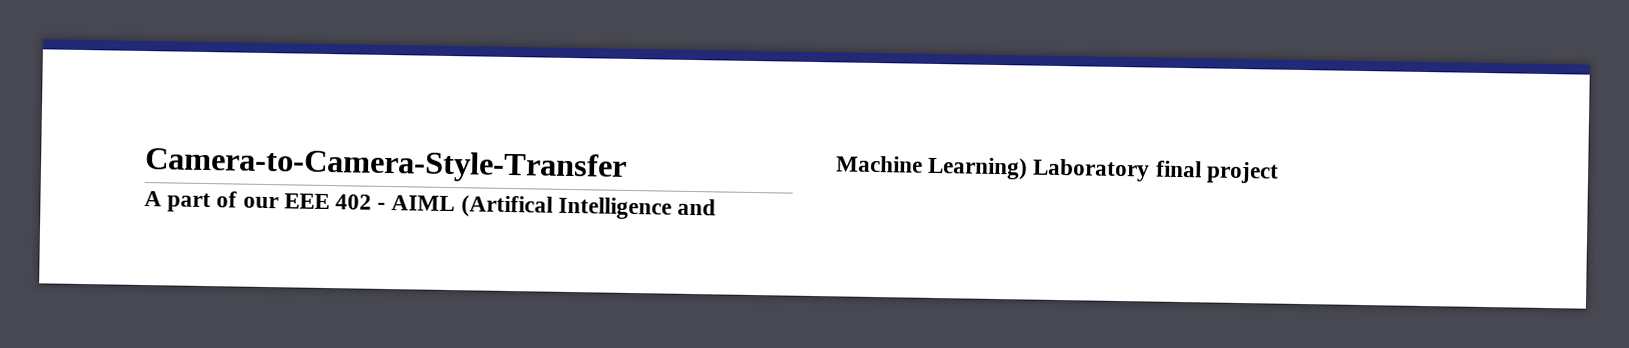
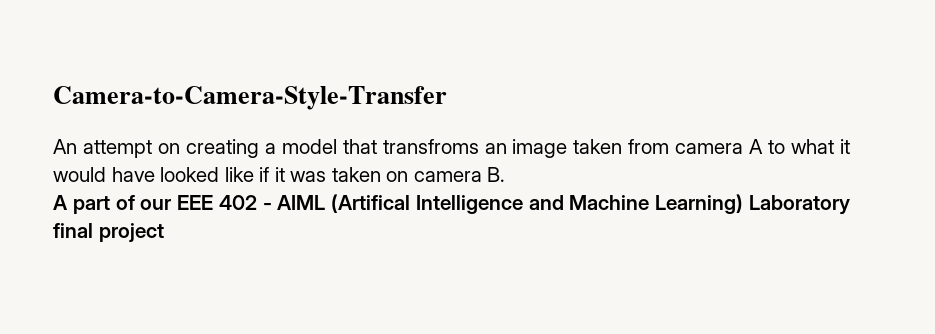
(627, 165) none -> [53,139,850,158] [53,167,506,182] // An attempt on creating a model that transfroms an image taken from camera A to what it would have looked like if it was taken on camera B.

